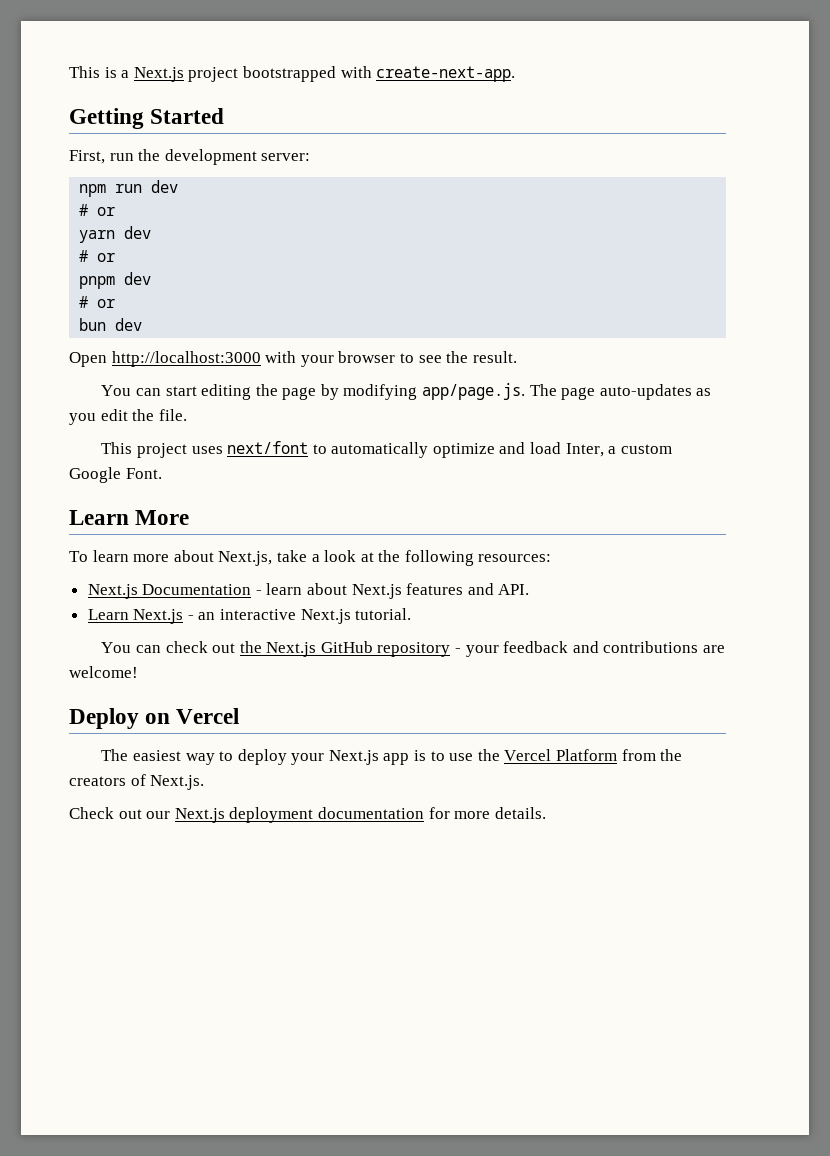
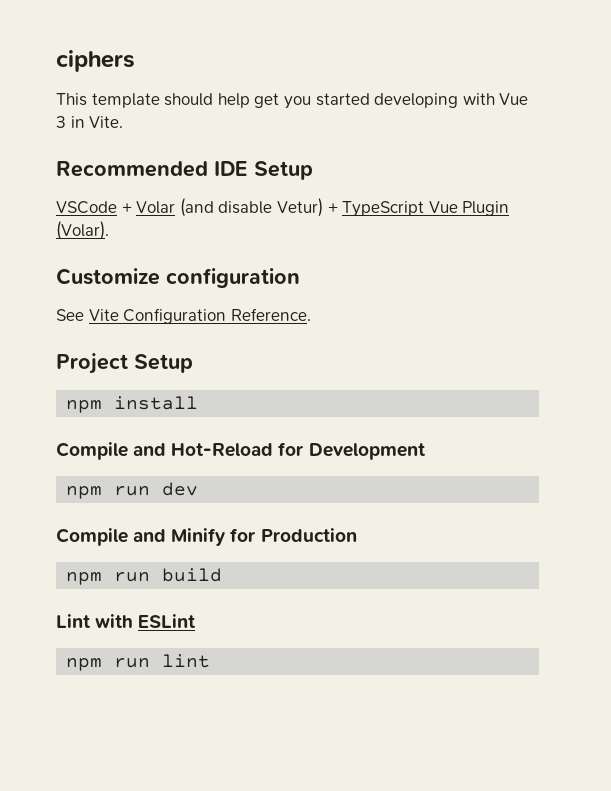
[69,66,516,82] [69,108,225,129] [69,149,311,165] [79,180,179,197] [79,204,116,216] [79,226,152,243] [79,250,116,262] [79,272,152,289] [79,296,116,308] [79,318,143,331] [69,351,517,367] [101,383,712,400] [69,409,187,425] [101,441,672,458] [69,467,162,483] [69,510,190,525] [69,550,552,566] [87,583,530,599] [87,608,412,624] [101,641,726,657] [69,666,138,678] [69,708,240,729] [101,749,683,765] [69,774,205,790] [69,807,546,823] This is a Next.js project bootstrapped with create-next-app. // Getting Started // First, run the development server: // npm run dev // # or // yarn dev // # or // pnpm dev // # or // bun dev // Open http://localhost:3000 with your browser to see the result. // You can start editing the page by modifying app/page.js. The page auto-updates as you edit the file. // This project uses next/font to automatically optimize and load Inter, a custom Google Font. // Learn More // To learn more about Next.js, take a look at the following resources: // Next.js Documentation - learn about Next.js features and API. // Learn Next.js - an interactive Next.js tutorial. // You can check out the Next.js GitHub repository - your feedback and contributions are welcome! // Deploy on Vercel // The easiest way to deploy your Next.js app is to use the Vercel Platform from the creators of Next.js. // Check out our Next.js deployment documentation for more details. -> [56,50,135,72] [56,93,529,109] [56,116,124,128] [56,161,313,180] [56,198,510,217] [56,221,109,240] [56,268,300,288] [56,308,311,324] [56,353,193,374] [66,396,199,413] [56,442,425,460] [66,482,199,499] [56,528,357,546] [66,568,223,585] [56,614,196,628] [66,654,211,671] ciphers // This template should help get you started developing with Vue 3 in Vite. // Recommended IDE Setup // VSCode + Volar (and disable Vetur) + TypeScript Vue Plugin (Volar). // Customize configuration // See Vite Configuration Reference. // Project Setup // npm install // Compile and Hot-Reload for Development // npm run dev // Compile and Minify for Production // npm run build // Lint with ESLint // npm run lint

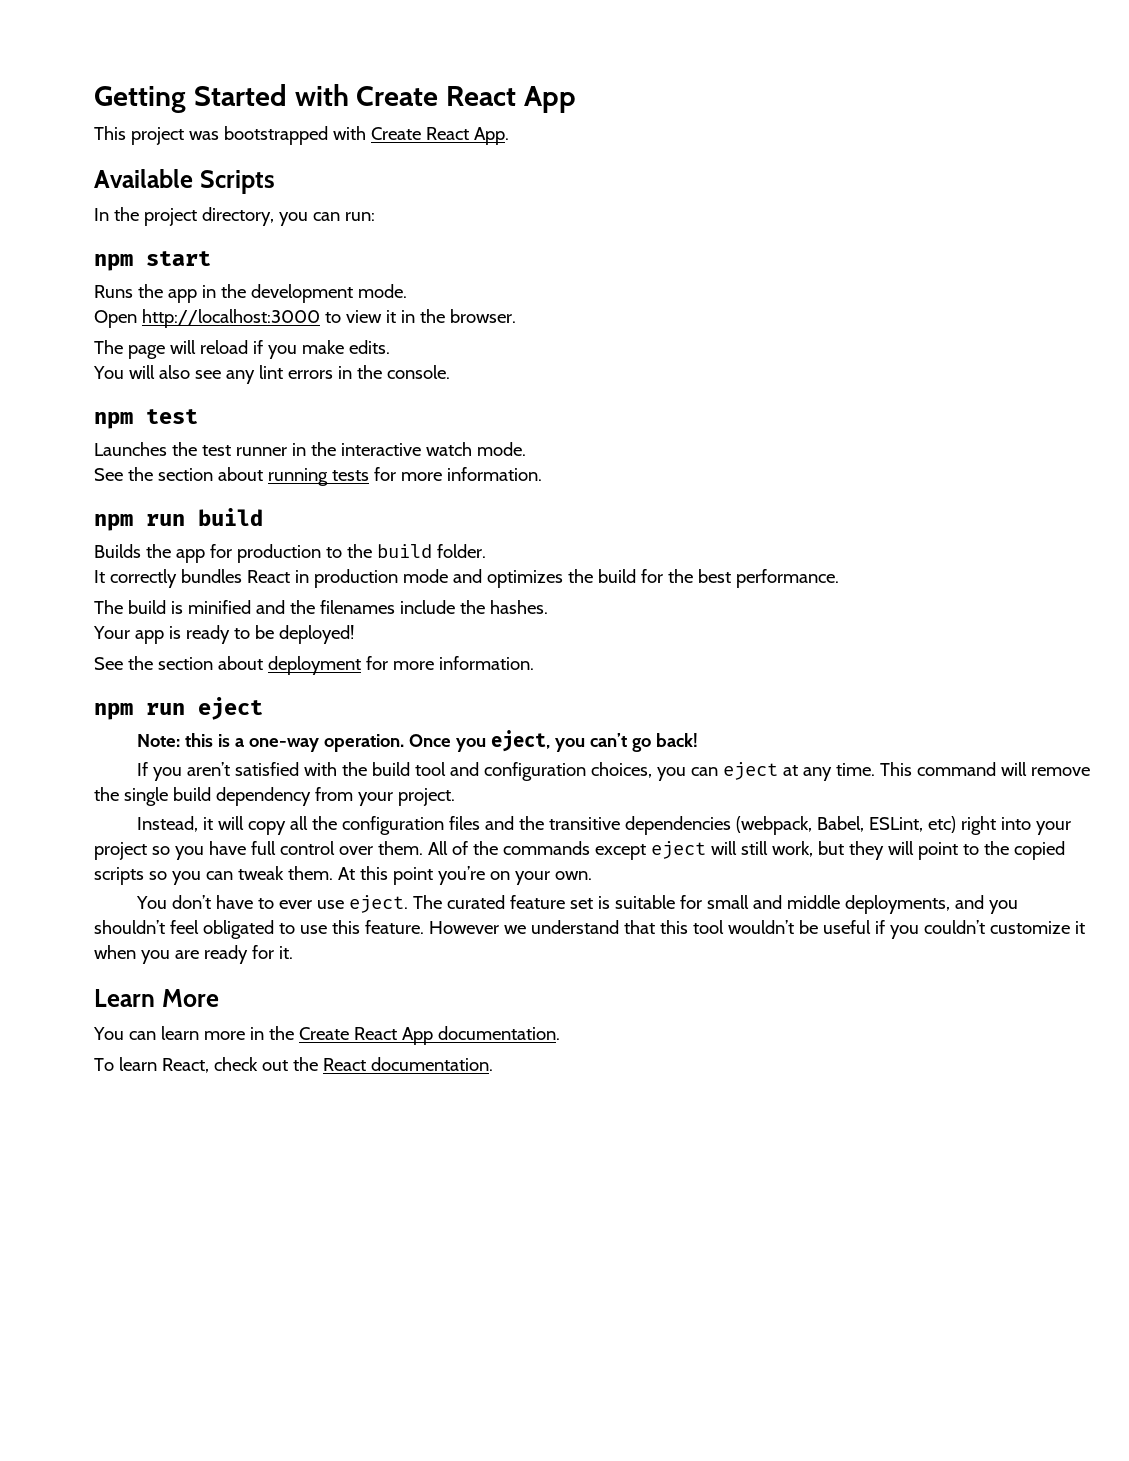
[56,50,135,72] [56,93,529,109] [56,116,124,128] [56,161,313,180] [56,198,510,217] [56,221,109,240] [56,268,300,288] [56,308,311,324] [56,353,193,374] [66,396,199,413] [56,442,425,460] [66,482,199,499] [56,528,357,546] [66,568,223,585] [56,614,196,628] [66,654,211,671] ciphers // This template should help get you started developing with Vue 3 in Vite. // Recommended IDE Setup // VSCode + Volar (and disable Vetur) + TypeScript Vue Plugin (Volar). // Customize configuration // See Vite Configuration Reference. // Project Setup // npm install // Compile and Hot-Reload for Development // npm run dev // Compile and Minify for Production // npm run build // Lint with ESLint // npm run lint -> [94,84,577,113] [94,126,509,145] [94,169,275,194] [94,207,375,226] [94,251,211,271] [94,284,407,303] [94,309,516,328] [94,340,390,359] [93,365,450,384] [94,409,198,429] [94,442,526,456] [94,467,542,486] [94,508,263,531] [94,544,486,563] [94,569,839,588] [94,600,548,614] [93,625,354,644] [94,656,534,675] [94,697,263,720] [137,730,699,752] [137,762,1091,781] [94,787,455,806] [137,816,1072,835] [94,841,1065,860] [94,866,592,885] [136,895,1019,914] [94,920,1085,939] [94,945,293,964] [94,989,219,1007] [93,1026,560,1045] [94,1057,493,1073] Getting Started with Create React App // This project was bootstrapped with Create React App. // Available Scripts // In the project directory, you can run: // npm start // Runs the app in the development mode. // Open http://localhost:3000 to view it in the browser. // The page will reload if you make edits. // You will also see any lint errors in the console. // npm test // Launches the test runner in the interactive watch mode. // See the section about running tests for more information. // npm run build // Builds the app for production to the build folder. // It correctly bundles React in production mode and optimizes the build for the best performance. // The build is minified and the filenames include the hashes. // Your app is ready to be deployed! // See the section about deployment for more information. // npm run eject // Note: this is a one-way operation. Once you eject, you can’t go back! // If you aren’t satisfied with the build tool and configuration choices, you can eject at any time. This command will remove the single build dependency from your project. // Instead, it will copy all the configuration files and the transitive dependencies (webpack, Babel, ESLint, etc) right into your project so you have full control over them. All of the commands except eject will still work, but they will point to the copied scripts so you can tweak them. At this point you’re on your own. // You don’t have to ever use eject. The curated feature set is suitable for small and middle deployments, and you shouldn’t feel obligated to use this feature. However we understand that this tool wouldn’t be useful if you couldn’t customize it when you are ready for it. // Learn More // You can learn more in the Create React App documentation. // To learn React, check out the React documentation.

